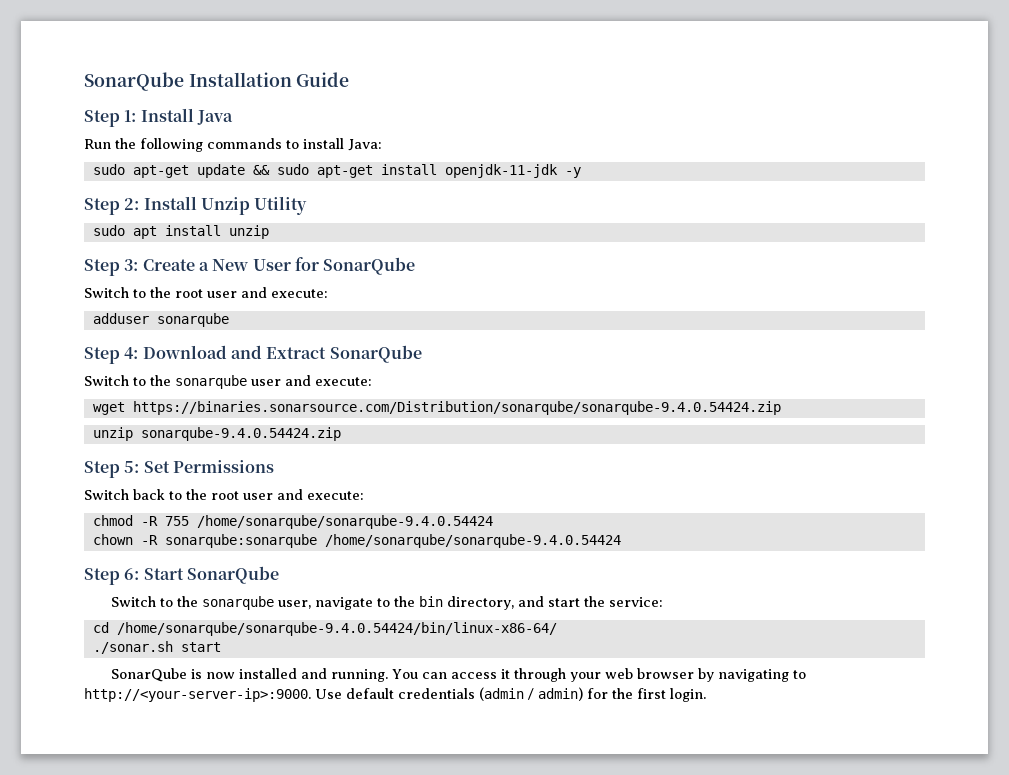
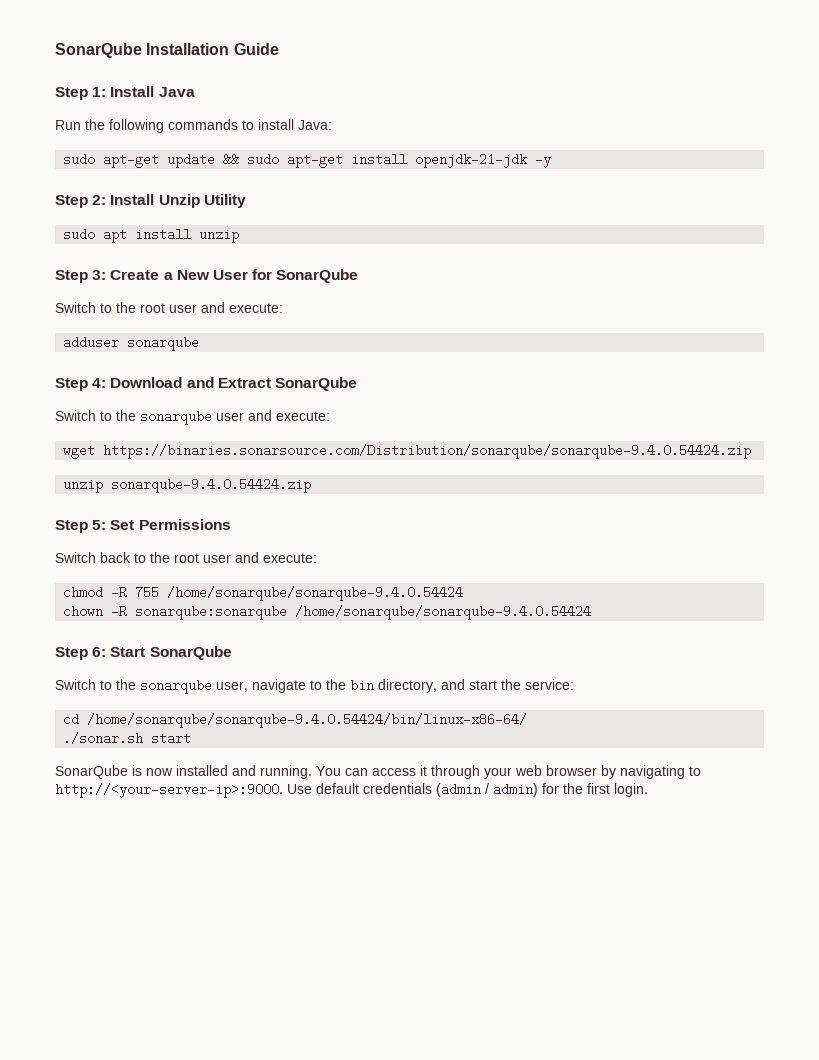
[444,164,558,178] openjdk-11-jdk -> [415,153,528,168] openjdk-21-jdk

